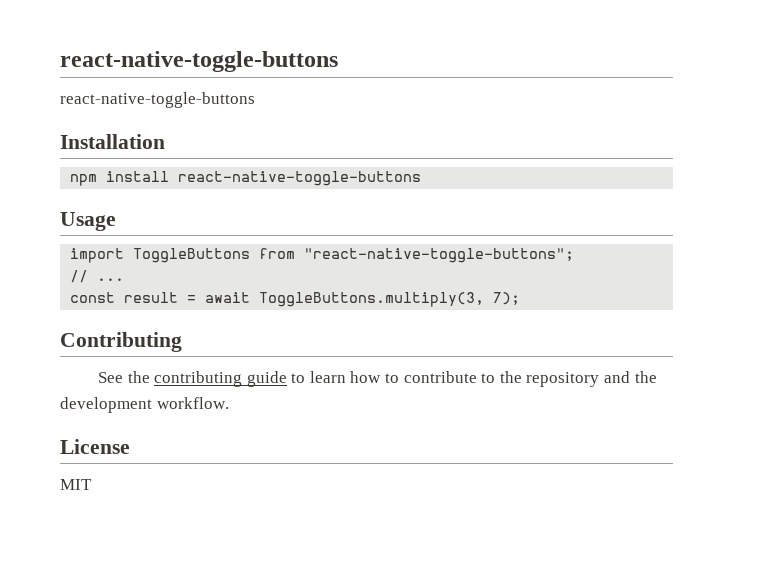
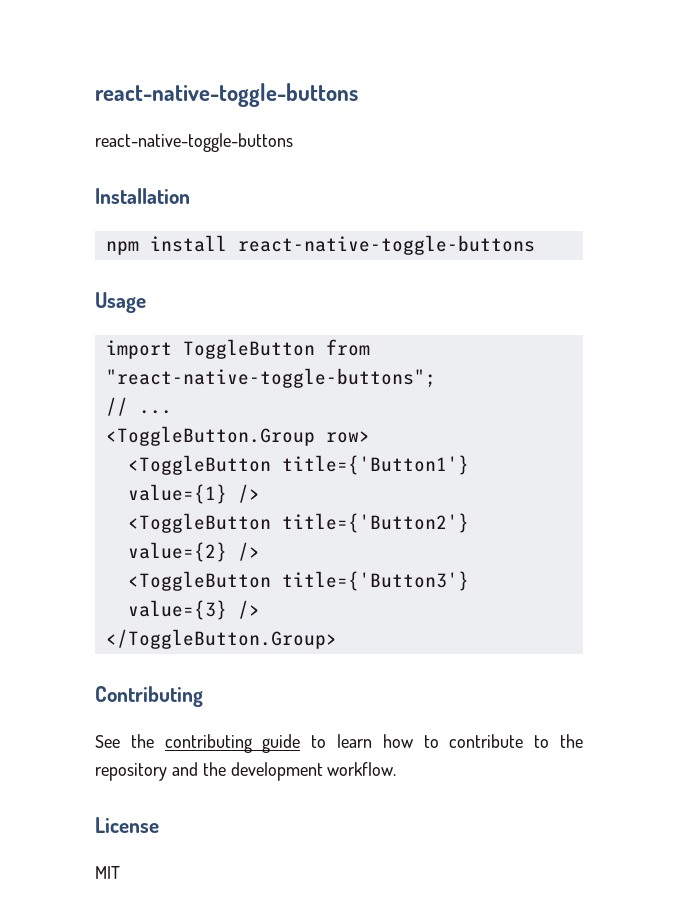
[133,248,251,263] ToggleButtons -> [182,339,315,359] ToggleButton
[70,292,521,307] const result = await ToggleButtons.multiply(3, 7); -> [105,426,370,446] [127,455,469,475] [127,484,260,504] [127,513,469,533] [127,542,260,562] [127,571,469,591] [127,600,260,620] [105,629,337,649] <ToggleButton.Group row> // <ToggleButton title={'Button1'} value={1} /> // <ToggleButton title={'Button2'} value={2} /> // <ToggleButton title={'Button3'} value={3} /> // </ToggleButton.Group>

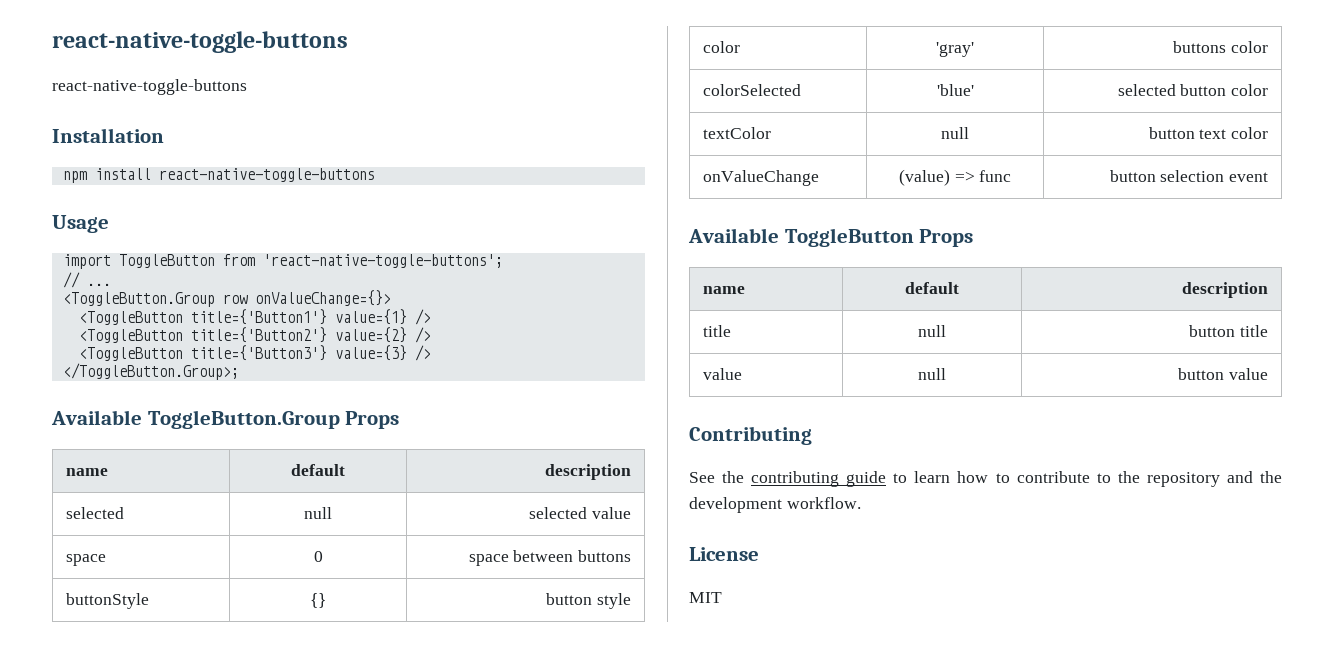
[105,368,436,388] "react-native-toggle-buttons"; -> [262,254,503,268] 'react-native-toggle-buttons';
[325,431,370,443] row> -> [222,290,391,306] row onValueChange={}>
[105,629,337,649] </ToggleButton.Group> -> [62,363,239,380] [51,410,400,429] [65,468,108,476] [291,464,345,476] [545,464,632,480] [65,507,124,519] [304,507,332,519] [529,507,632,519] [65,554,106,566] [313,551,323,562] [468,550,632,566] [65,593,149,609] [310,593,326,608] [546,593,632,609] [702,41,740,53] [936,42,974,57] [1173,41,1269,53] [702,84,801,96] [936,84,974,96] [1117,84,1269,96] [702,127,771,139] [941,127,969,139] [1148,127,1269,139] [702,170,819,186] [898,169,1012,186] [1109,170,1269,182] [688,228,974,247] [702,286,745,294] [905,282,959,294] [1182,282,1269,298] [702,325,731,337] [918,325,946,337] [1189,325,1269,337] [702,368,742,380] [918,368,946,380] [1178,368,1269,380] </ToggleButton.Group>; // Available ToggleButton.Group Props // name | default | description // selected | null | selected value // space | 0 | space between buttons // buttonStyle | {} | button style // color | 'gray' | buttons color // colorSelected | 'blue' | selected button color // textColor | null | button text color // onValueChange | (value) => func | button selection event // Available ToggleButton Props // name | default | description // title | null | button title // value | null | button value

